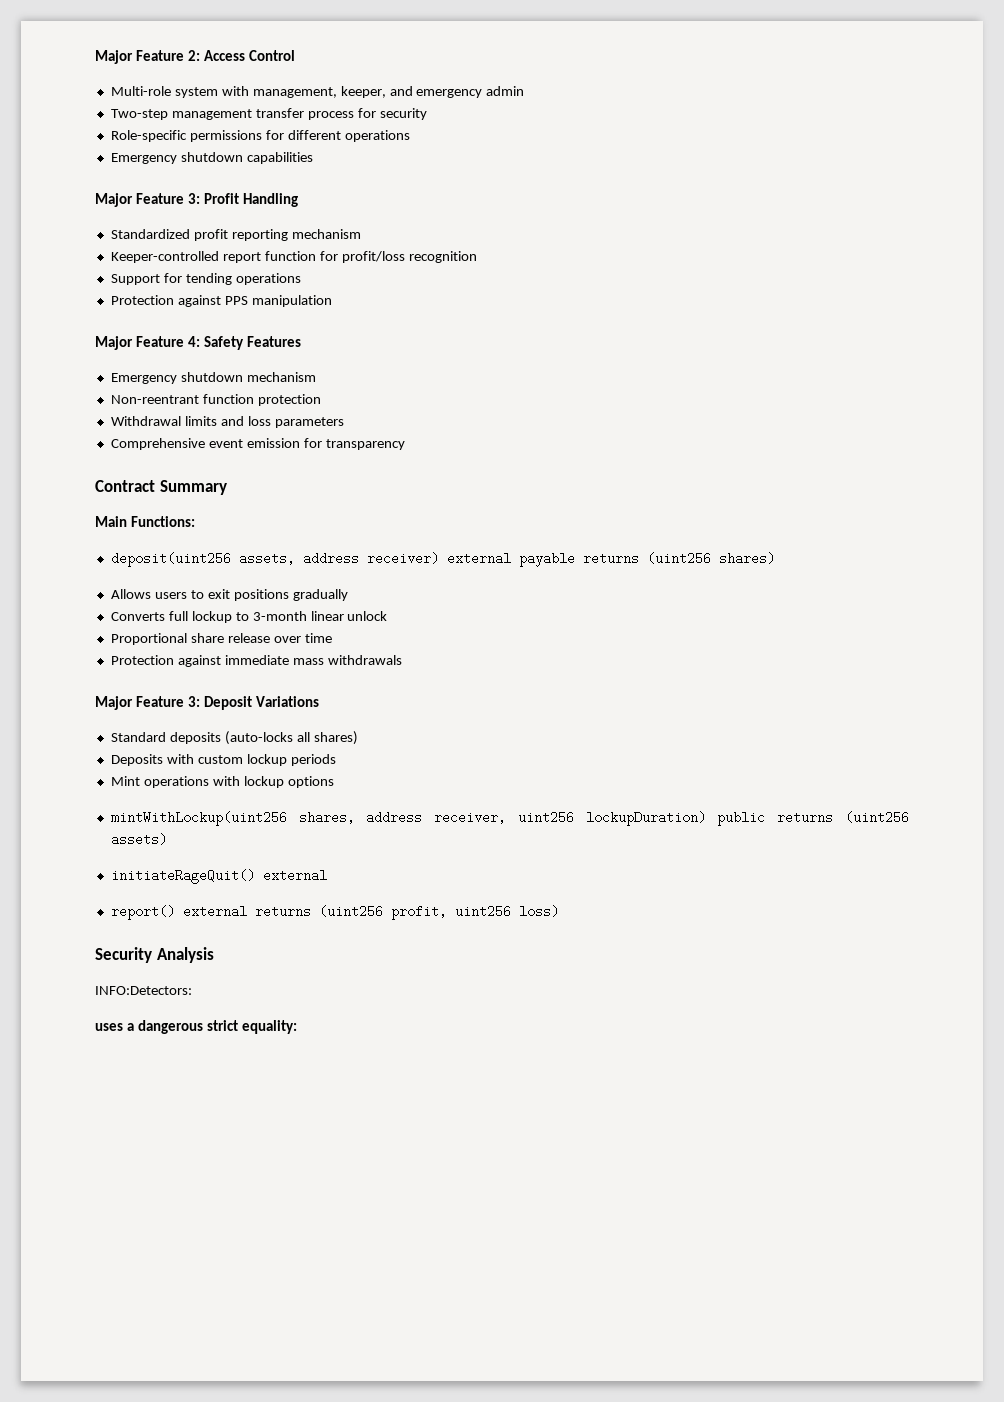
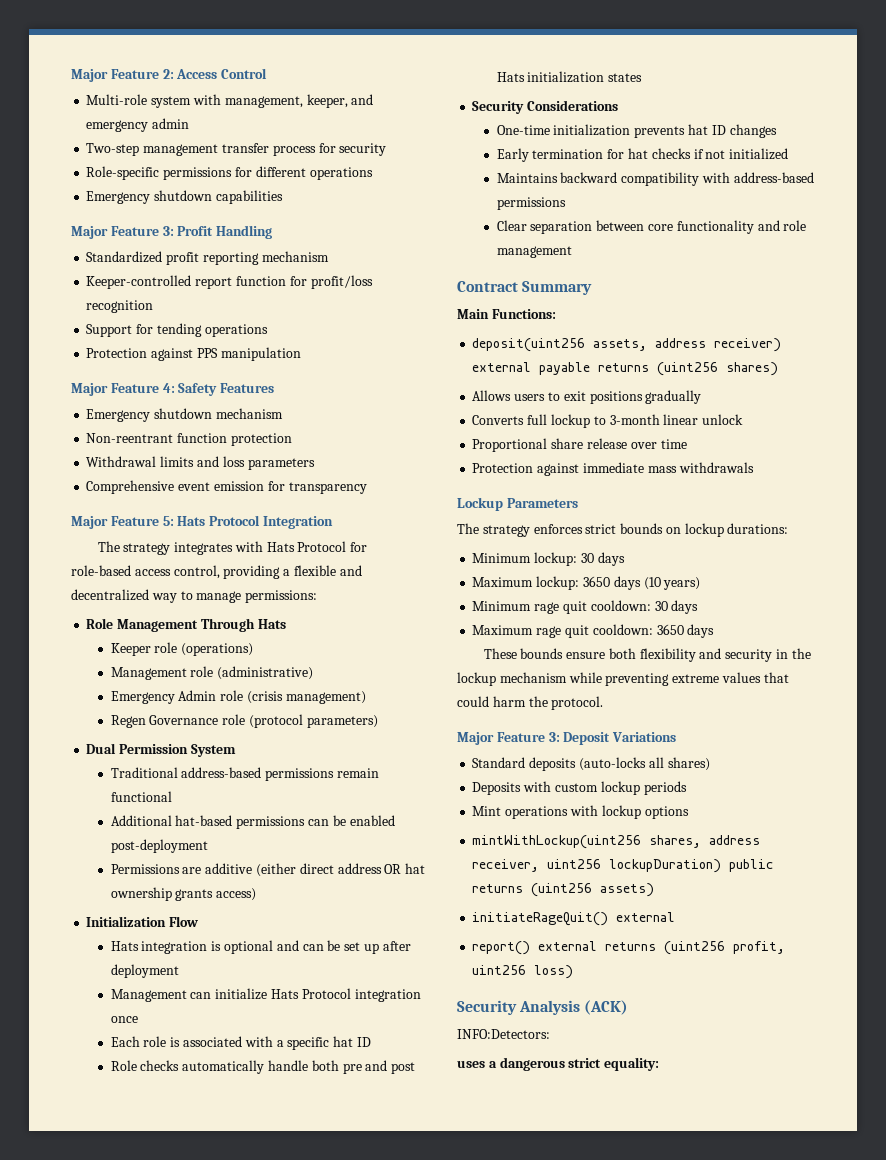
(405, 444) none -> [71,515,333,529] [97,541,368,555] [71,565,362,579] [71,589,318,603] [86,618,286,632] [110,642,254,656] [110,666,314,680] [110,690,366,704] [110,714,378,728] [86,743,236,757] [110,767,380,781] [110,791,172,802] [110,815,395,829] [110,839,208,853] [110,863,426,877] [110,887,257,901] [86,916,199,927] [110,940,411,954] [110,964,179,978] [110,988,421,1002] [110,1016,138,1023] [110,1036,371,1050] [110,1060,416,1074] [496,71,643,83] [472,100,619,114] [496,124,777,138] [496,148,789,162] [496,172,814,186] [496,197,566,210] [496,220,807,234] [496,246,572,258] // Major Feature 5: Hats Protocol Integration // The strategy integrates with Hats Protocol for role-based access control, providing a flexible and decentralized way to manage permissions: // Role Management Through Hats // Keeper role (operations) // Management role (administrative) // Emergency Admin role (crisis management) // Regen Governance role (protocol parameters) // Dual Permission System // Traditional address-based permissions remain functional // Additional hat-based permissions can be enabled post-deployment // Permissions are additive (either direct address OR hat ownership grants access) // Initialization Flow // Hats integration is optional and can be set up after deployment // Management can initialize Hats Protocol integration once // Each role is associated with a specific hat ID // Role checks automatically handle both pre and post Hats initialization states // Security Considerations // One-time initialization prevents hat ID changes // Early termination for hat checks if not initialized // Maintains backward compatibility with address-based permissions // Clear separation between core functionality and role management
(402, 660) none -> [457,497,578,511] [457,523,789,537] [472,552,625,566] [472,576,701,590] [472,600,699,614] [472,624,715,638] [483,648,811,662] [457,672,789,686] [457,696,604,710] // Lockup Parameters // The strategy enforces strict bounds on lockup durations: // Minimum lockup: 30 days // Maximum lockup: 3650 days (10 years) // Minimum rage quit cooldown: 30 days // Maximum rage quit cooldown: 3650 days // These bounds ensure both flexibility and security in the lockup mechanism while preventing extreme values that could harm the protocol.
(214, 955) none -> [584,1000,629,1015] (ACK)

